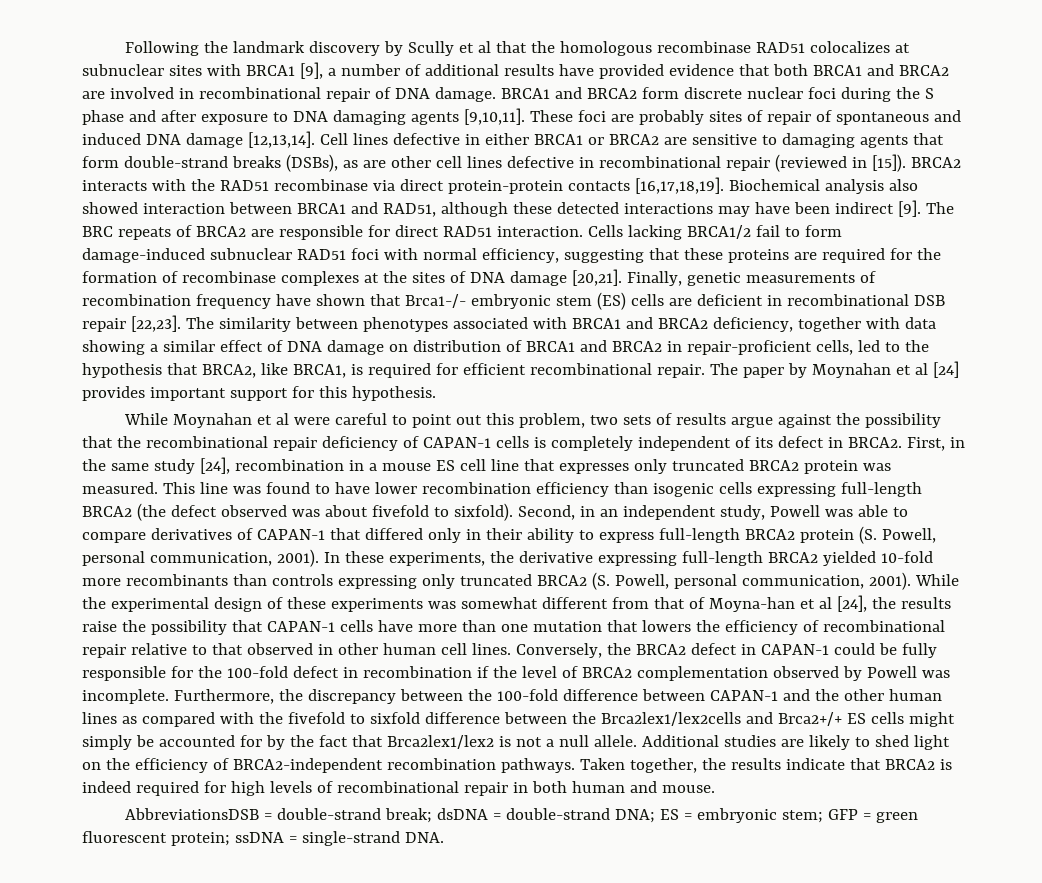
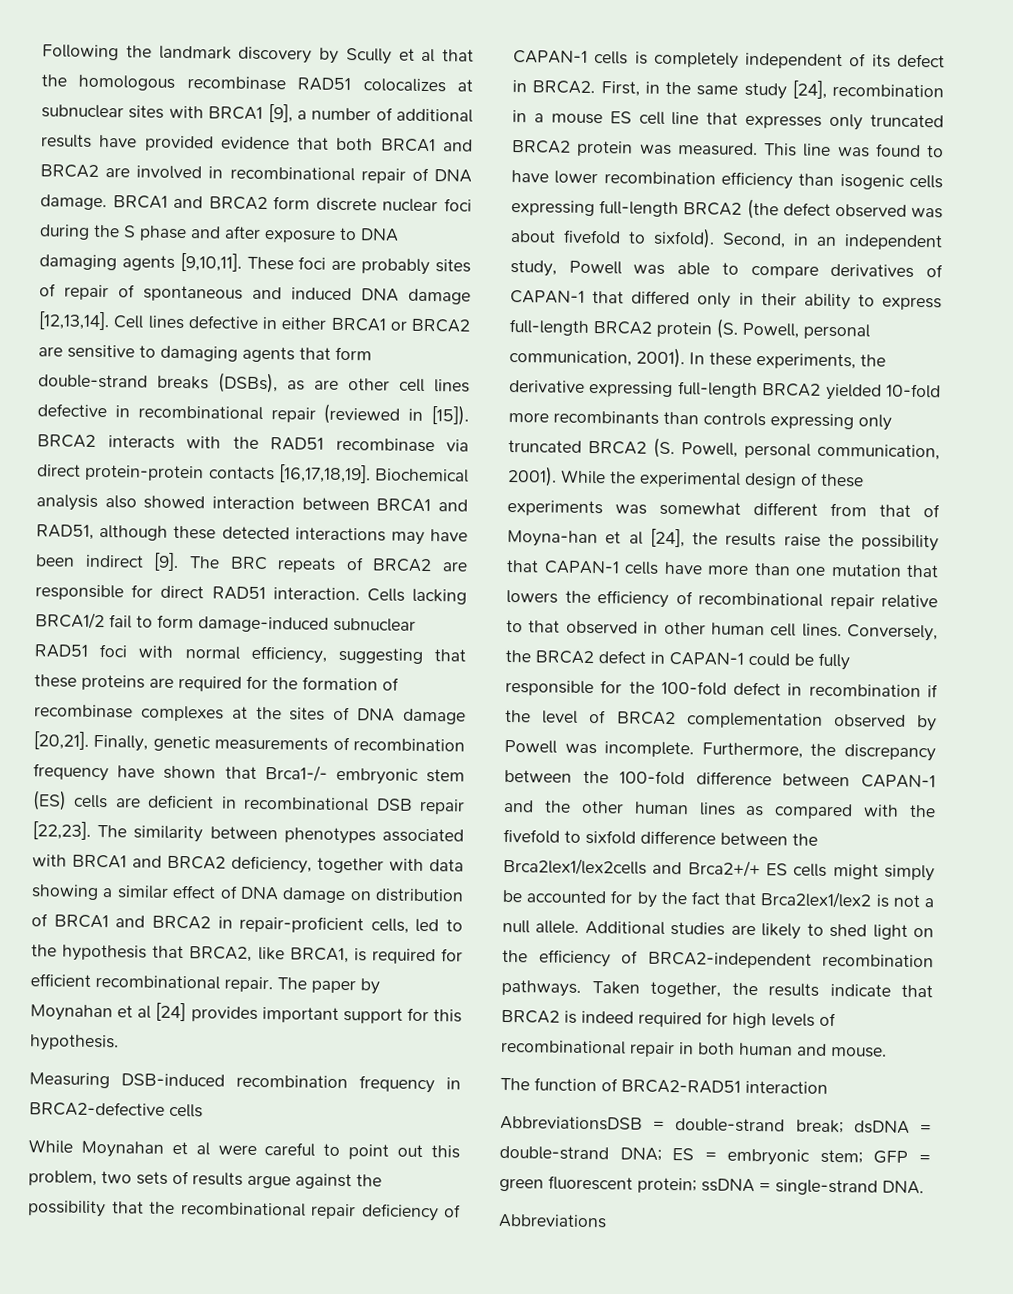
(436, 393) none -> [29,1072,461,1094] [29,1101,203,1118] // Measuring DSB-induced recombination frequency in BRCA2-defective cells
(715, 789) none -> [500,1077,828,1094] // The function of BRCA2-RAD51 interaction
(444, 837) none -> [498,1213,607,1229] // Abbreviations

